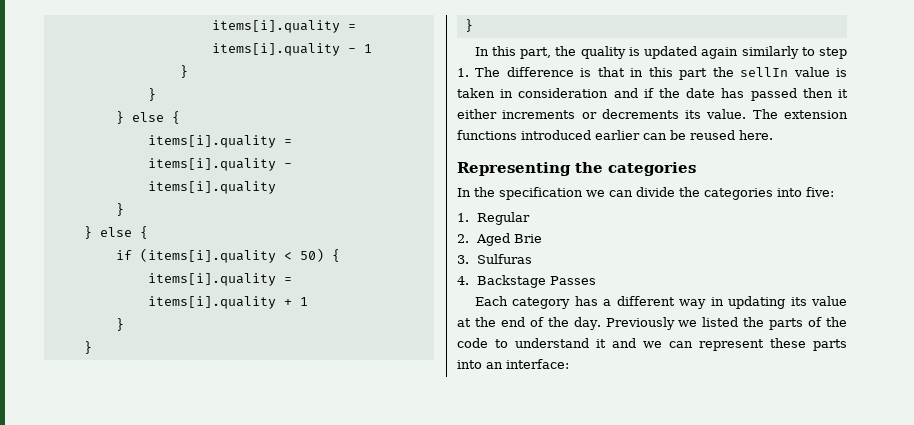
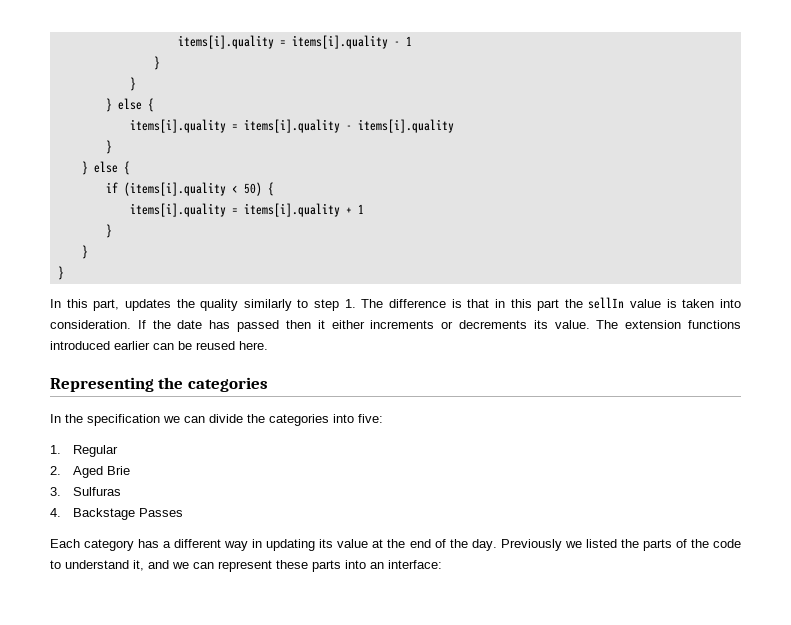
(552, 53) none -> [124,299,171,311] updates
[628,46,739,59] is updated again -> (239, 305) none
[500,88,654,98] in consideration and if -> [719,299,741,308] [50,320,146,329] into consideration. If
[596,339,606,348] it -> [133,560,144,571] it,

